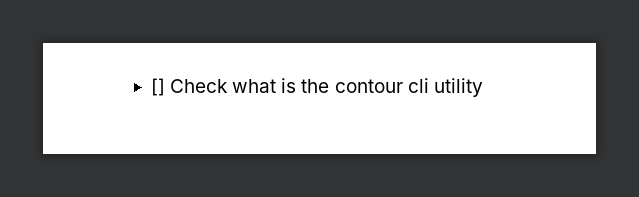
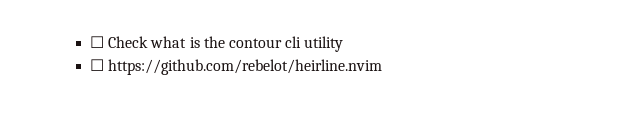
[150,78,165,96] [] -> [90,36,105,48] ☐
(483, 87) none -> [90,59,383,75] // ☐ https://github.com/rebelot/heirline.nvim

